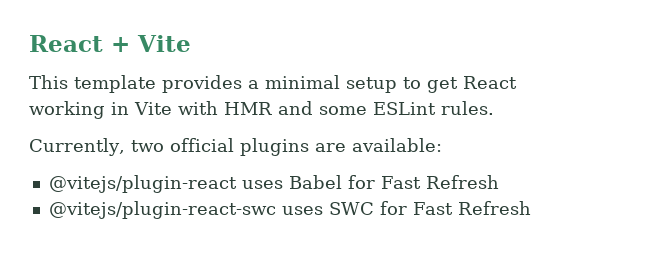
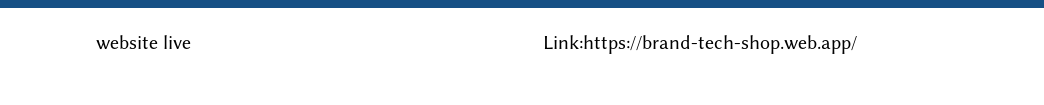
[29,35,191,52] [29,75,517,93] [29,101,494,119] [29,138,442,156] [48,175,499,193] [48,201,531,219] React + Vite // This template provides a minimal setup to get React working in Vite with HMR and some ESLint rules. // Currently, two official plugins are available: // @vitejs/plugin-react uses Babel for Fast Refresh // @vitejs/plugin-react-swc uses SWC for Fast Refresh -> [96,35,857,54] website live Link:https://brand-tech-shop.web.app/

